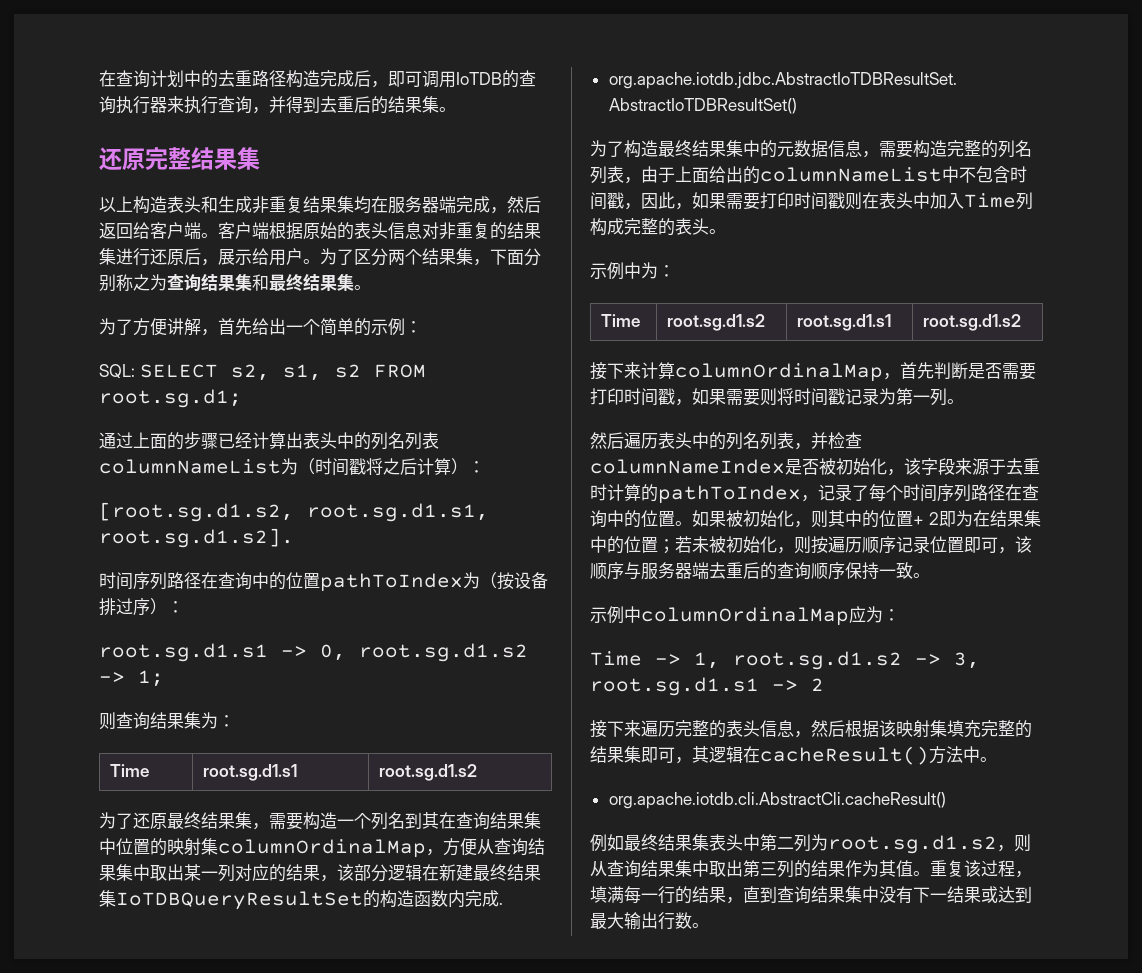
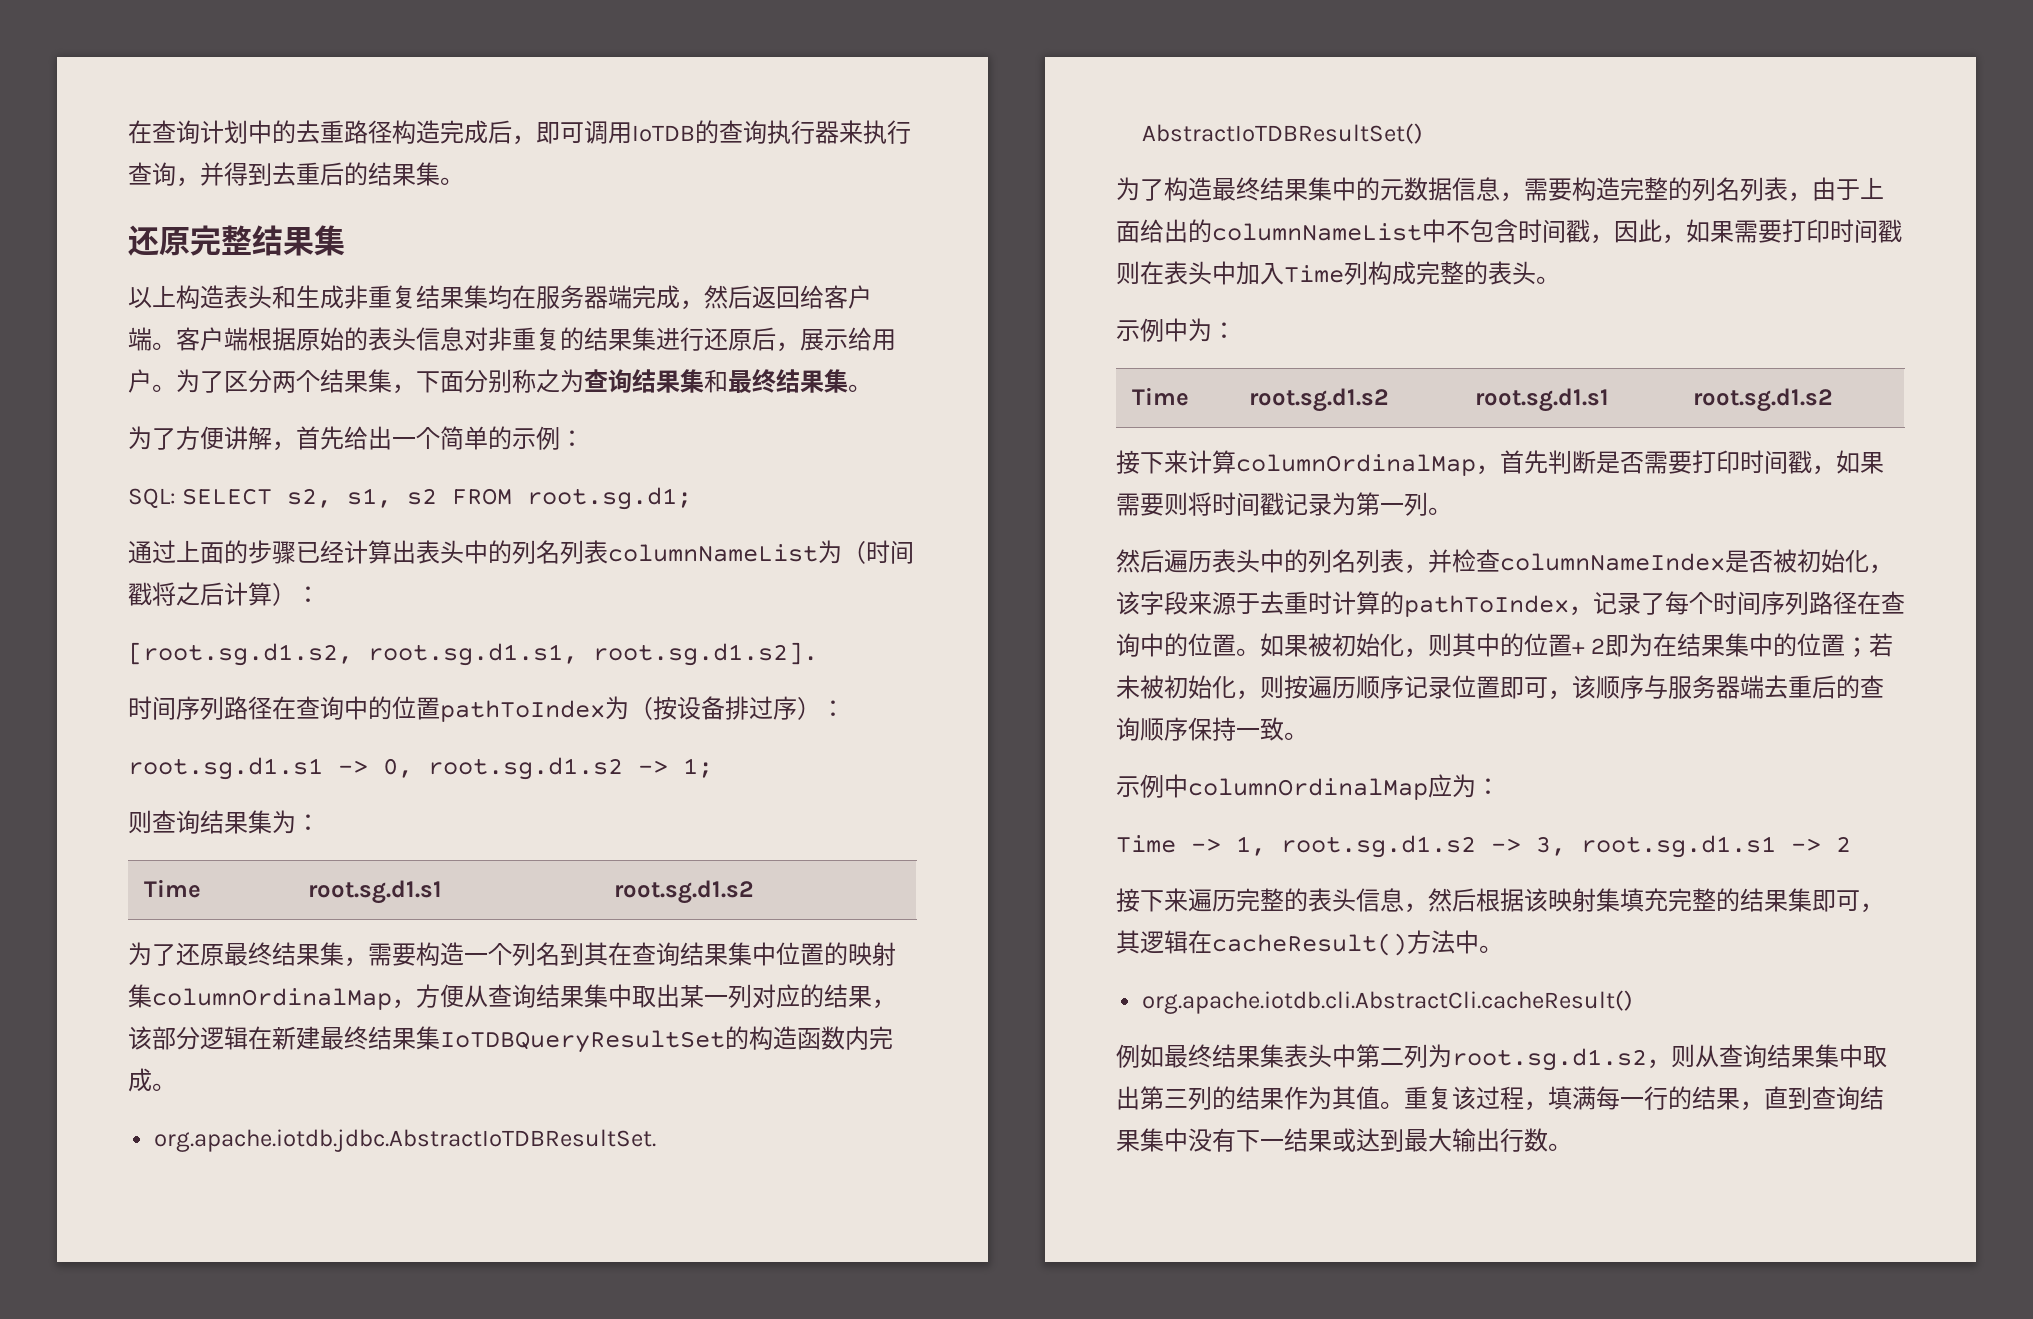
[499,902,503,905] . -> [152,1083,176,1091] 。

